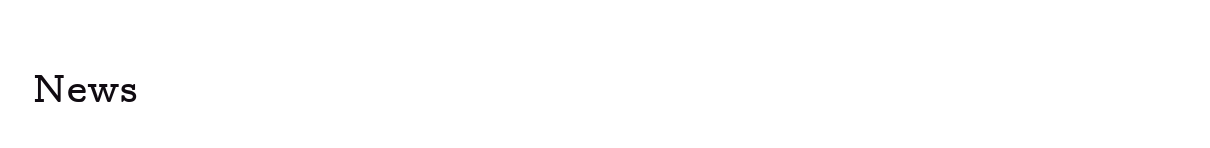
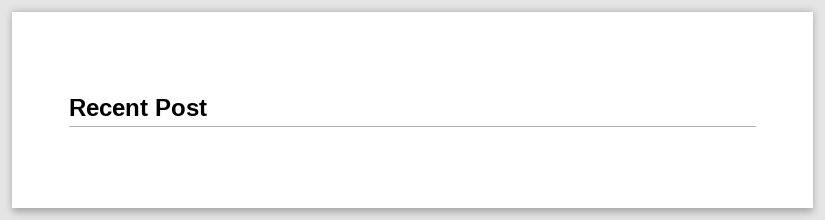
[32,75,138,102] News -> [69,99,207,116] Recent Post

